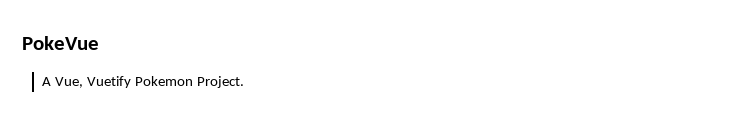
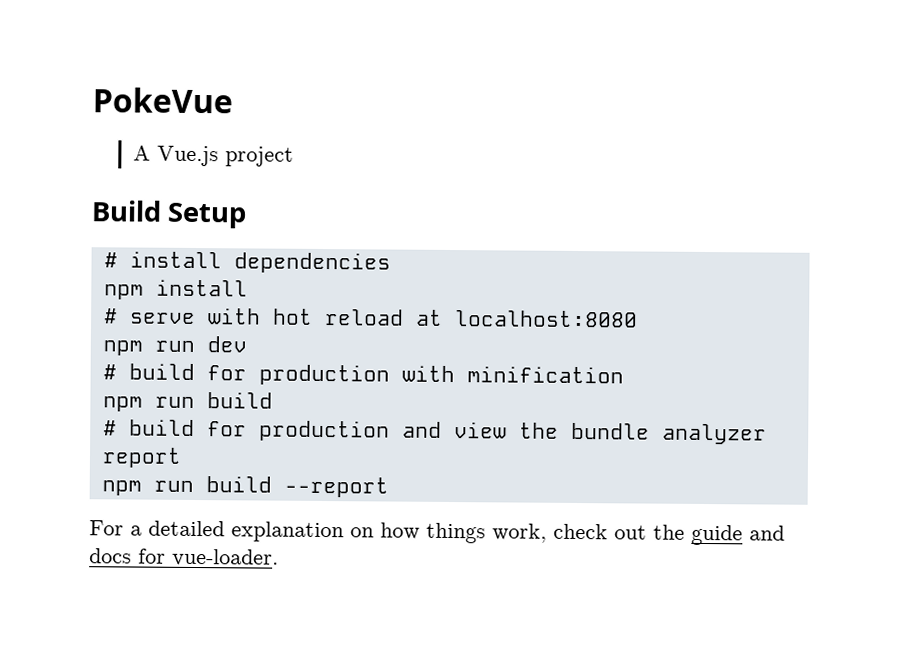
[55,76,244,88] Vue, Vuetify Pokemon Project. -> [156,145,294,167] [91,200,247,229] [103,251,391,274] [103,279,248,300] [103,308,638,328] [102,336,247,356] [102,363,624,386] [102,392,273,412] [102,419,767,445] [101,447,182,468] [101,476,389,498] [89,520,785,546] [89,548,279,567] Vue.js project // Build Setup // # install dependencies // npm install // # serve with hot reload at localhost:8080 // npm run dev // # build for production with minification // npm run build // # build for production and view the bundle analyzer report // npm run build --report // For a detailed explanation on how things work, check out the guide and docs for vue-loader.

